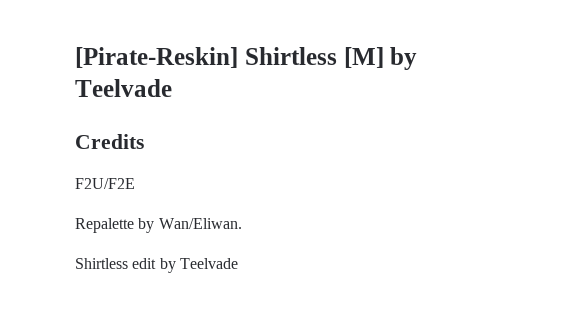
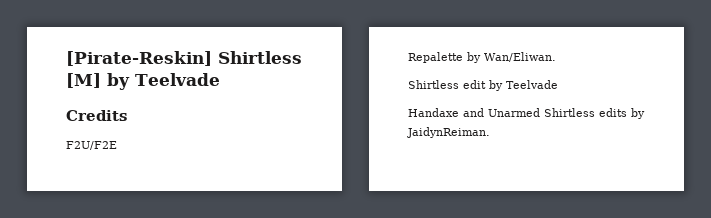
(238, 263) none -> [408,108,645,119] [407,127,490,138] // Handaxe and Unarmed Shirtless edits by JaidynReiman.

